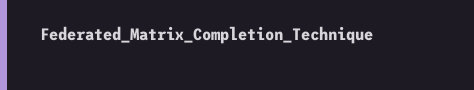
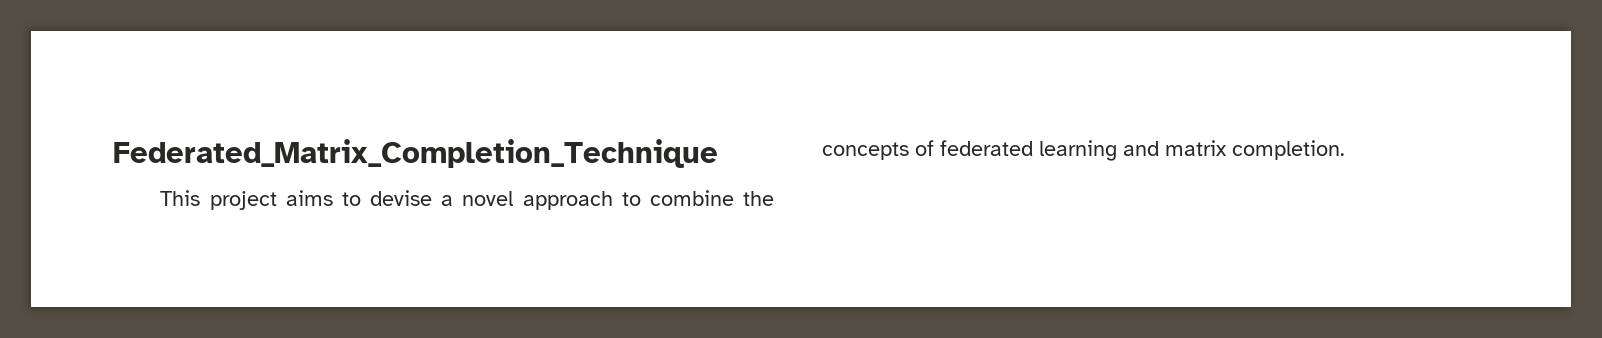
(373, 35) none -> [160,190,774,210] [822,140,1345,161] // This project aims to devise a novel approach to combine the concepts of federated learning and matrix completion.

